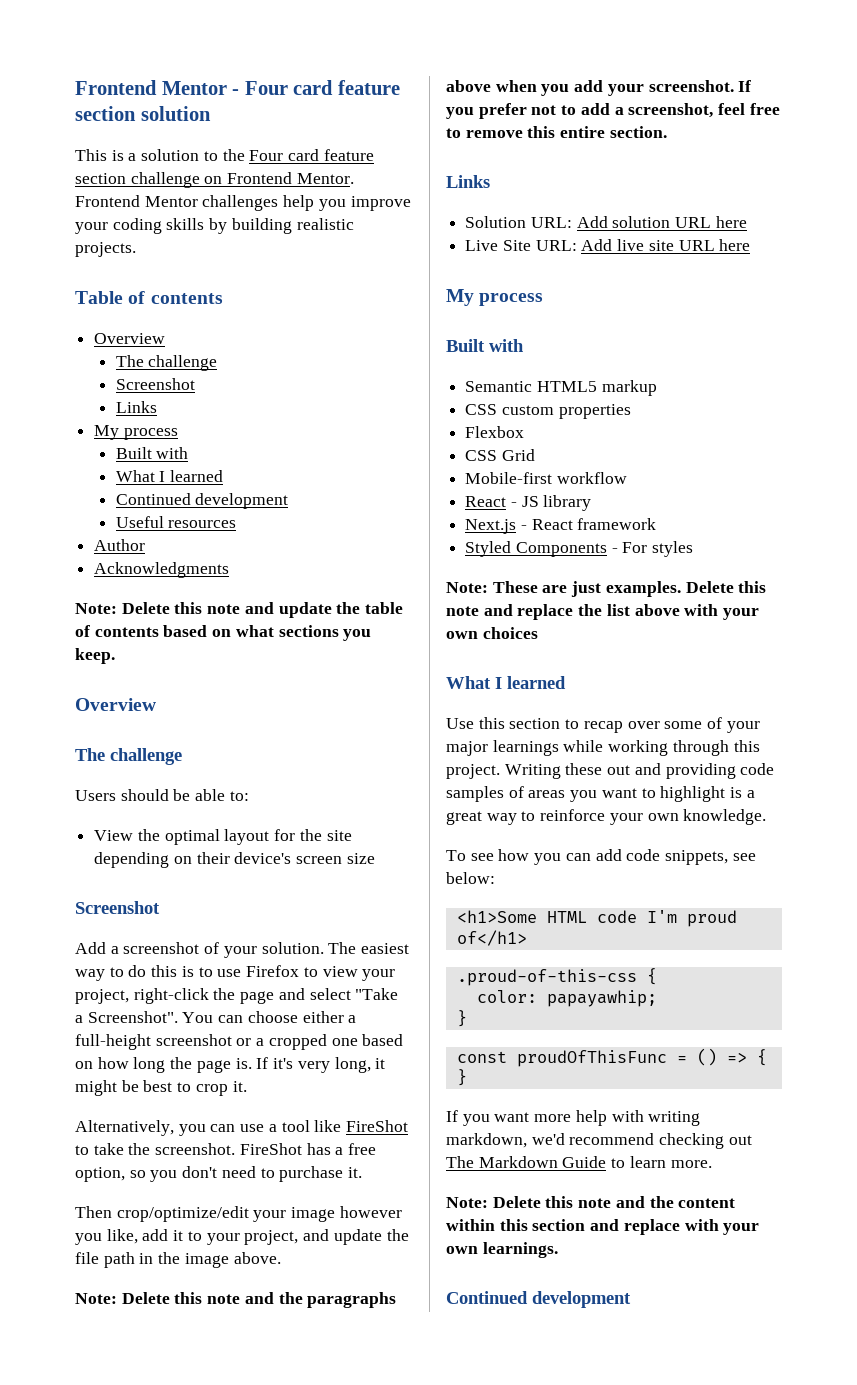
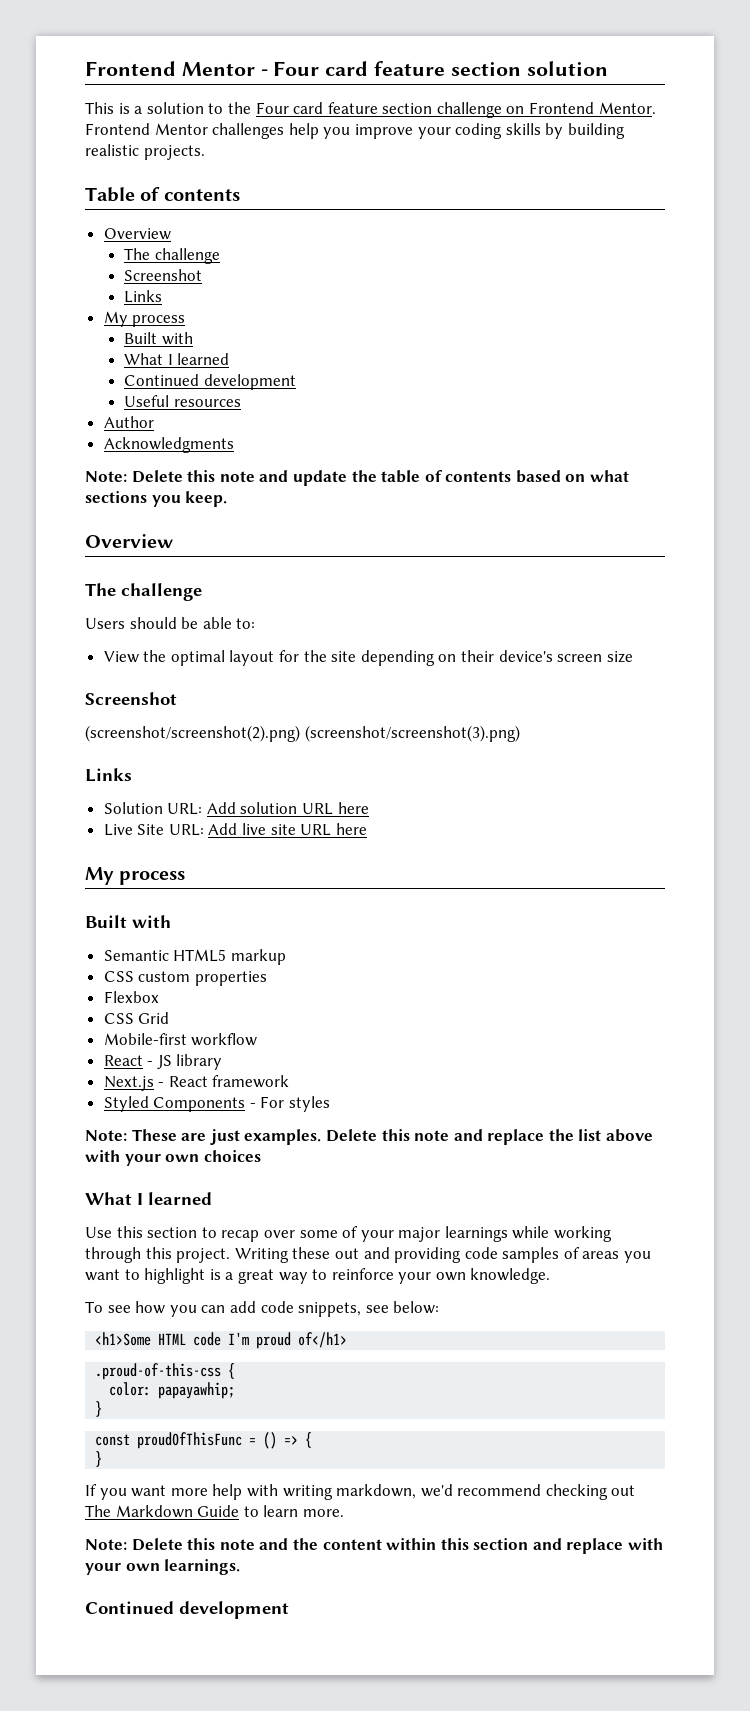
[75,942,410,958] [75,965,396,981] [75,988,399,1004] [75,1011,357,1023] [75,1034,404,1050] [75,1057,386,1073] [75,1080,247,1096] [75,1120,409,1136] [75,1143,377,1155] [75,1166,363,1182] [75,1206,402,1222] [75,1229,409,1245] [75,1252,281,1268] [75,1292,397,1308] [446,80,752,96] [446,103,780,119] [446,126,667,138] Add a screenshot of your solution. The easiest way to do this is to use Firefox to view your project, right-click the page and select "Take a Screenshot". You can choose either a full-height screenshot or a cropped one based on how long the page is. If it's very long, it might be best to crop it. // Alternatively, you can use a tool like FireShot to take the screenshot. FireShot has a free option, so you don't need to purchase it. // Then crop/optimize/edit your image however you like, add it to your project, and update the file path in the image above. // Note: Delete this note and the paragraphs above when you add your screenshot. If you prefer not to add a screenshot, feel free to remove this entire section. -> [85,725,520,742] (screenshot/screenshot(2).png) (screenshot/screenshot(3).png)

